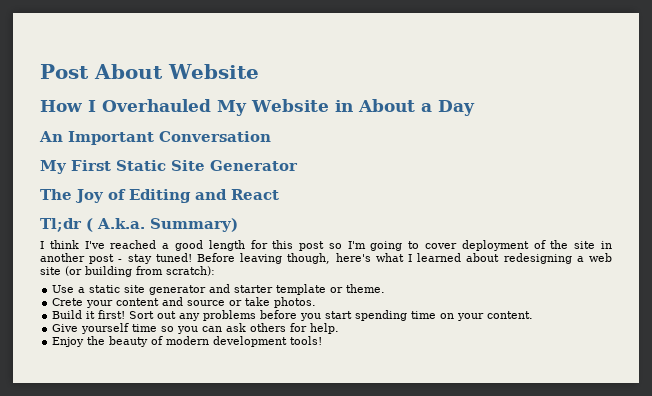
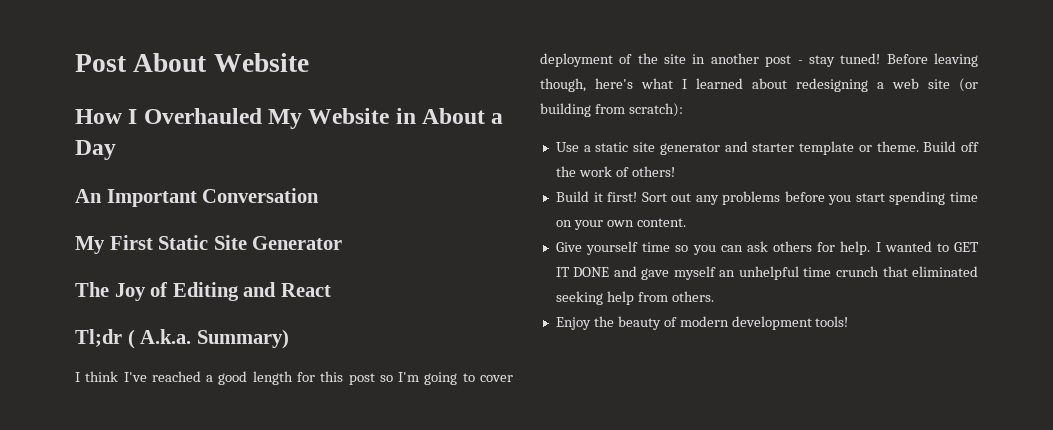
[52,297,317,308] // Crete your content and source or take photos. -> [923,141,979,152] [555,166,675,177] Build off the work of others!
(485, 317) none -> [606,220,634,227] own
(340, 328) none -> [875,241,979,252] [555,266,978,280] [555,291,714,305] I wanted to GET IT DONE and gave myself an unhelpful time crunch that eliminated seeking help from others.

